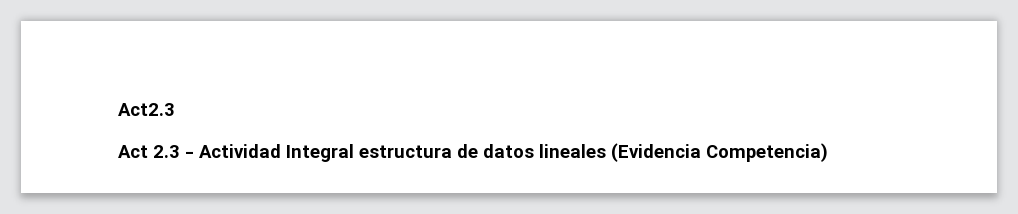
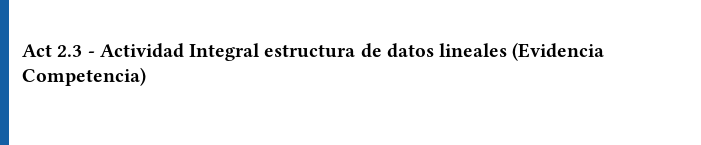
[118,103,175,116] Act2.3 // -> (22, 50) none

